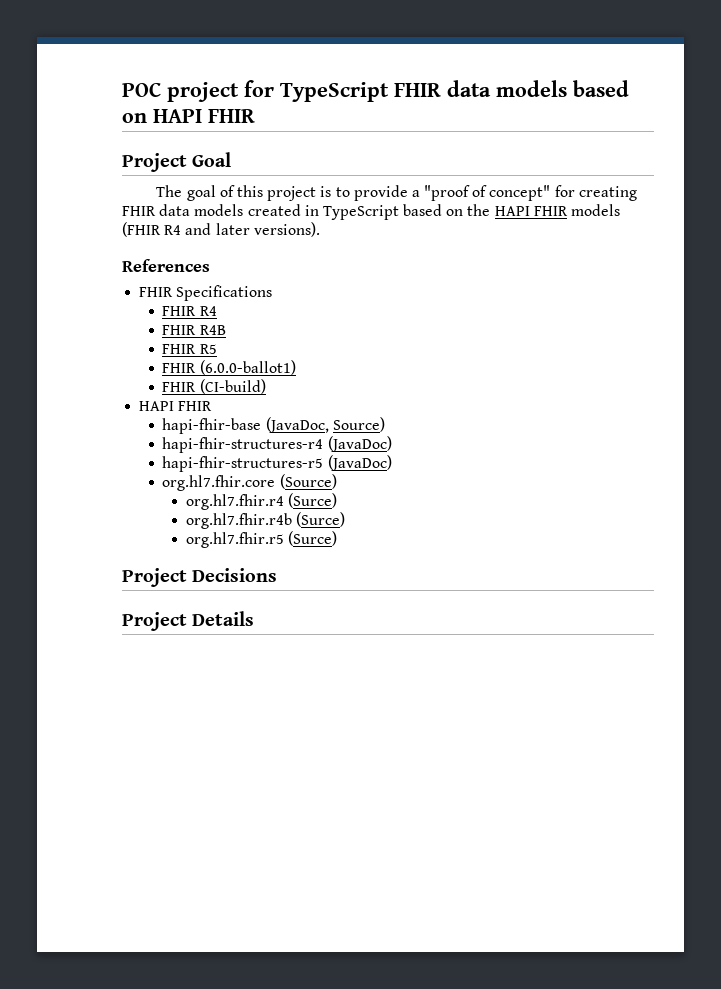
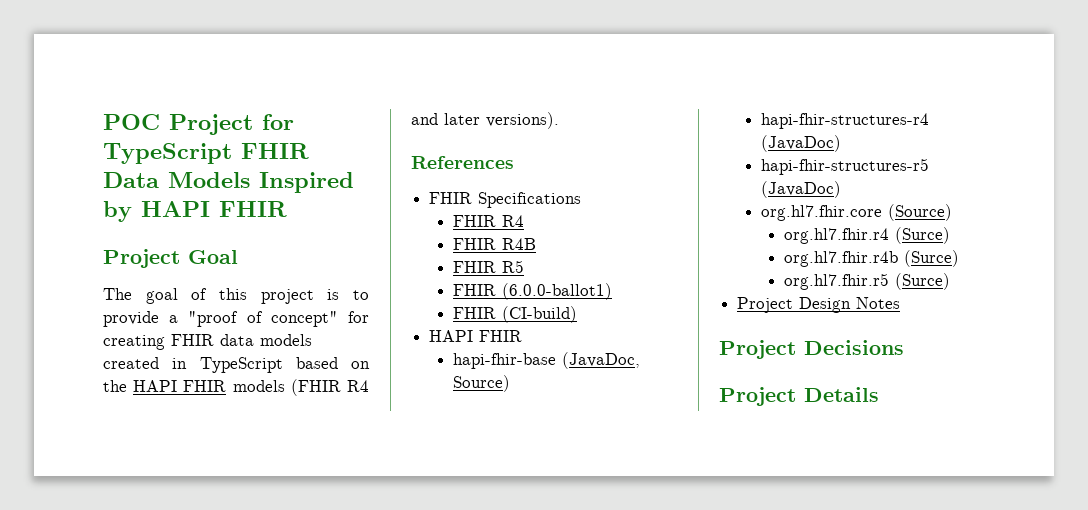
[167,82,239,102] project -> [169,114,253,135] Project
[447,80,629,97] [122,113,147,123] data models based on -> [103,172,354,193] [103,201,132,222] Data Models Inspired by
(338, 538) none -> [737,297,901,313] // Project Design Notes

